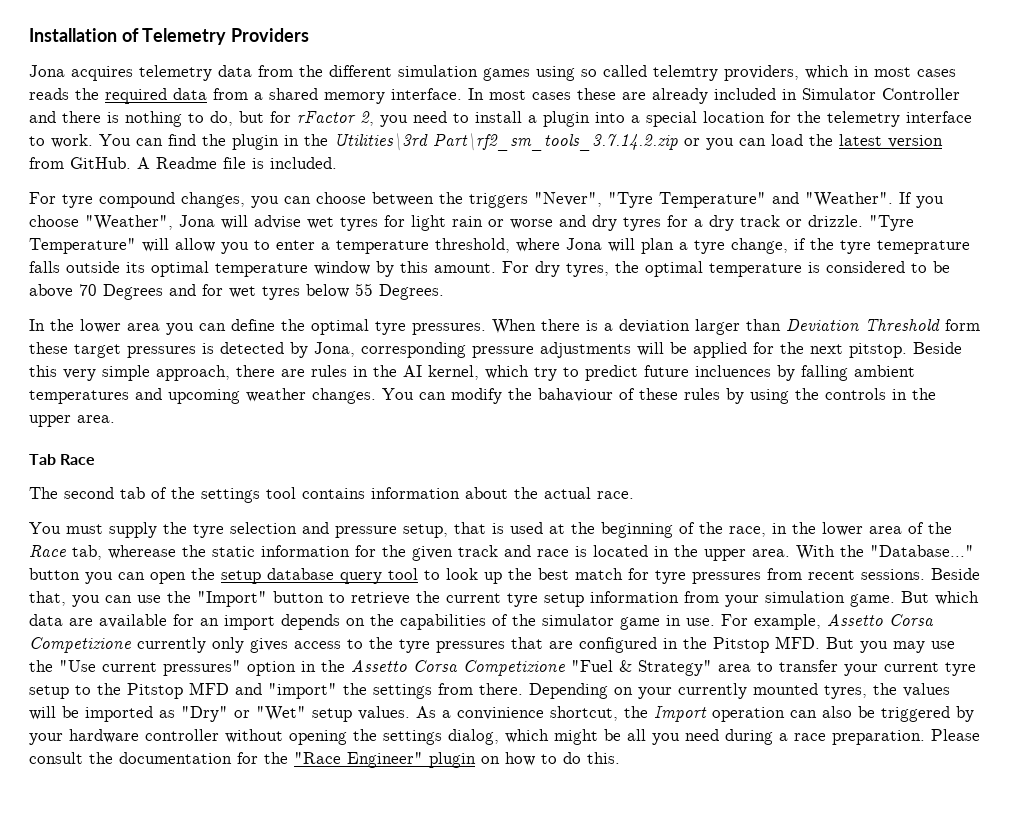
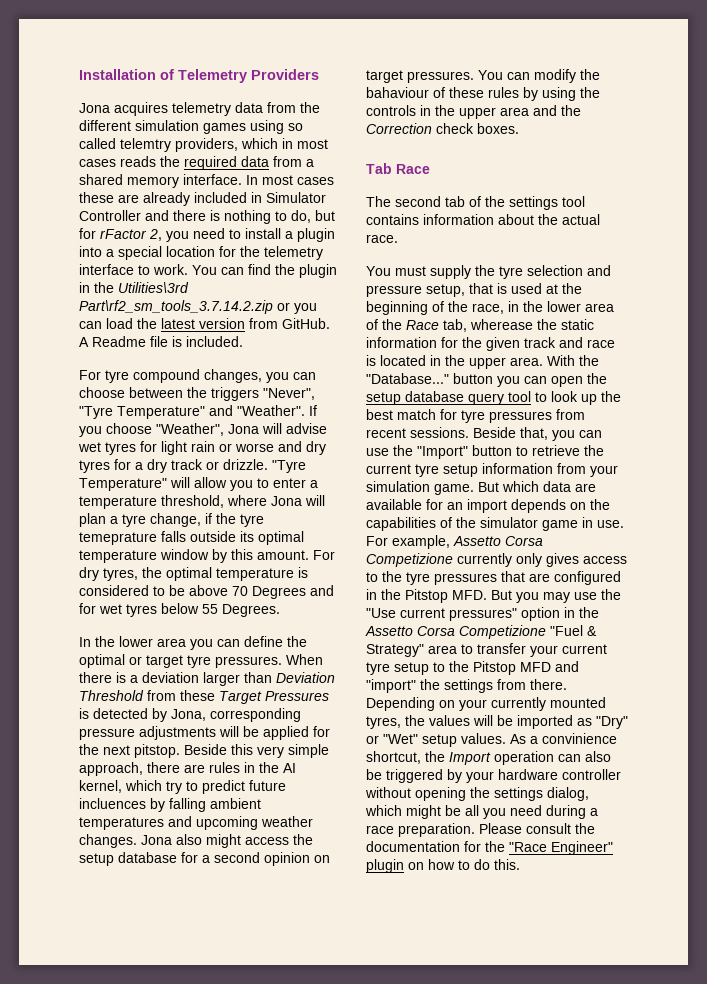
(369, 327) none -> [129,655,183,668] or target
[945,319,980,331] [29,342,196,358] form these target pressures -> [147,690,329,704] from these Target Pressures
(376, 396) none -> [141,834,313,848] [79,852,330,866] [366,70,474,83] Jona also might access the setup database for a second opinion on target pressures.
[77,415,115,423] area. -> [500,105,581,116] [366,123,519,134] area and the Correction check boxes.

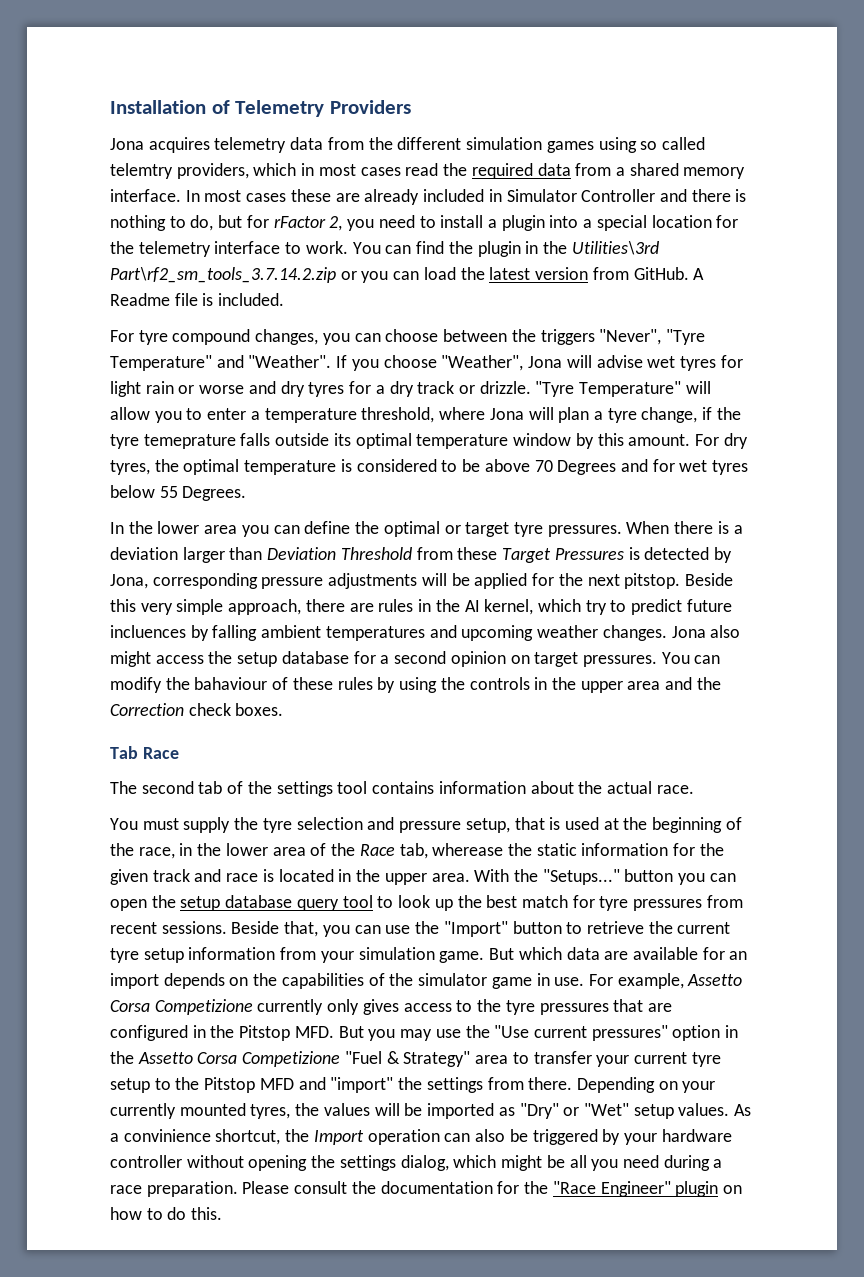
[120,156,156,167] reads -> [405,163,439,176] read
[366,373,449,384] "Database..." -> [542,869,620,885] "Setups..."

